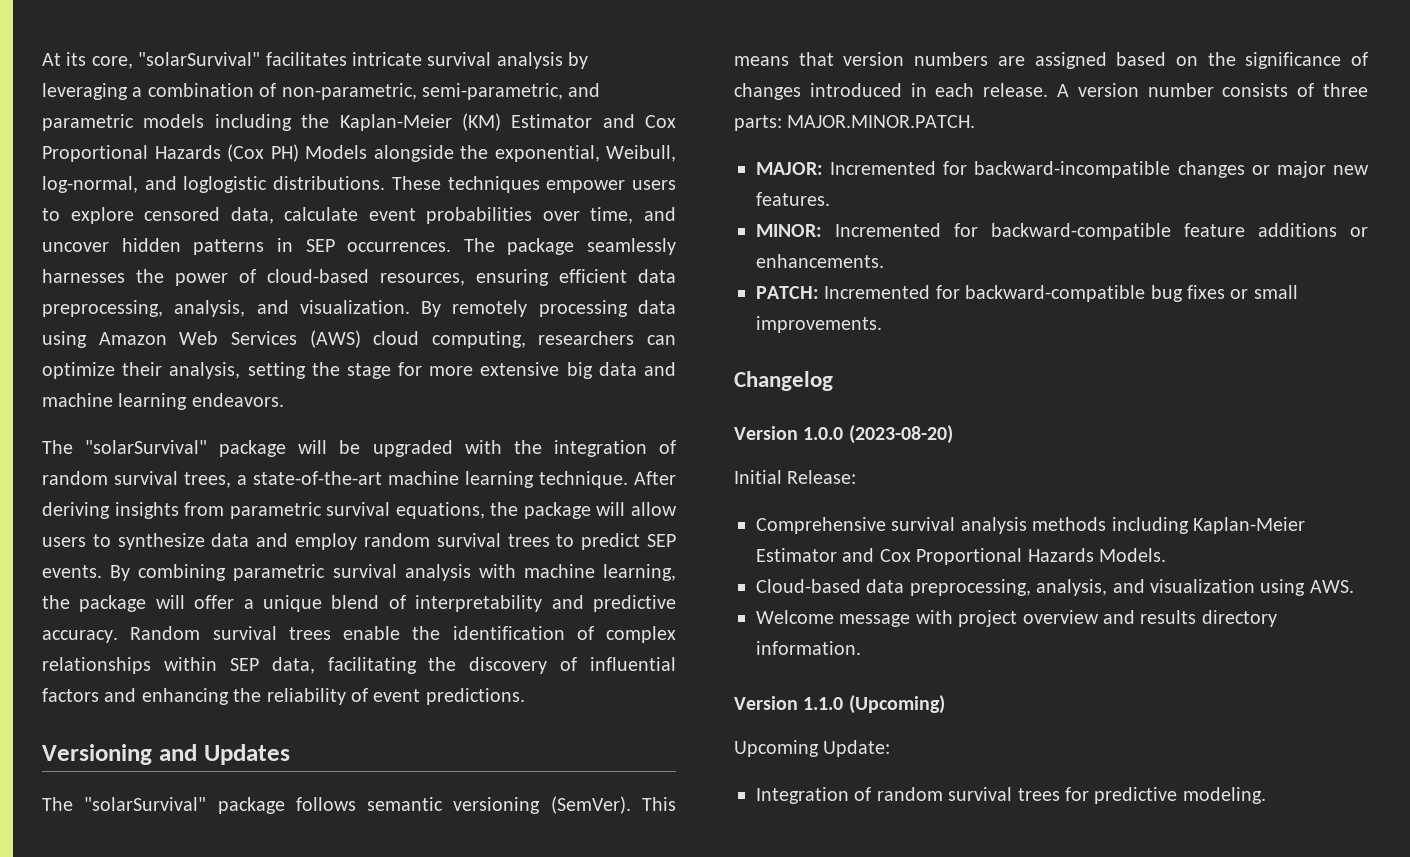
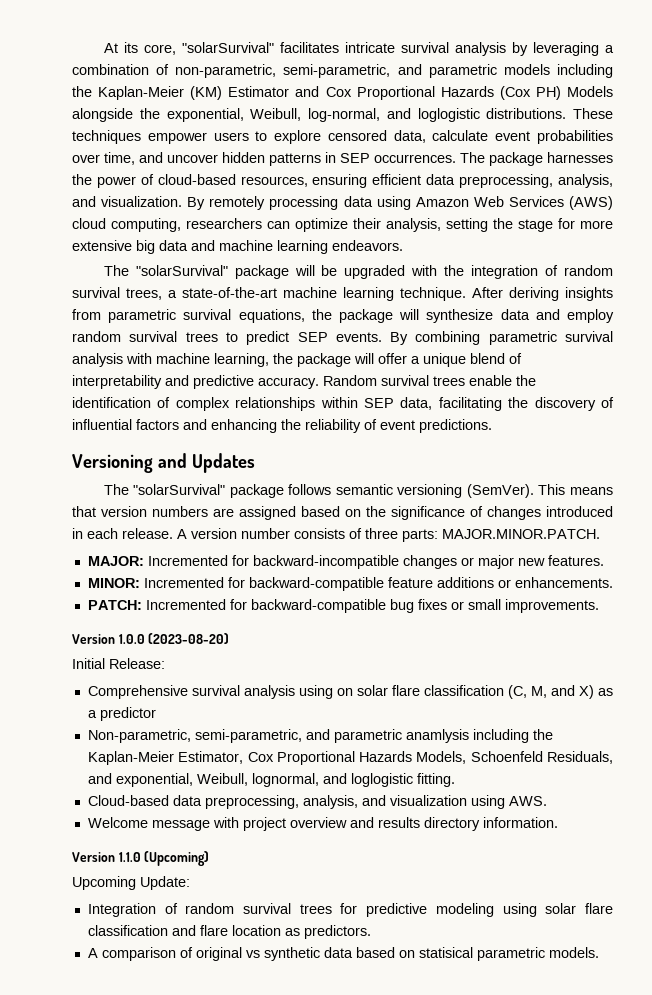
[587,238,676,255] seamlessly -> (543, 159) none
[630,502,677,516] [42,534,111,547] allow users to -> (420, 314) none
[734,371,833,391] // Changelog -> (599, 606) none
[1032,517,1305,534] [756,548,1166,565] methods including Kaplan-Meier Estimator and Cox Proportional Hazards Models. -> [298,685,613,699] [87,707,156,721] [87,729,553,743] [87,751,613,765] [87,773,455,787] using on solar flare classification (C, M, and X) as a predictor // Non-parametric, semi-parametric, and parametric anamlysis including the Kaplan-Meier Estimator, Cox Proportional Hazards Models, Schoenfeld Residuals, and exponential, Weibull, lognormal, and loglogistic fitting.
[1182,787,1266,804] modeling. -> [435,903,613,917] [87,925,371,939] [87,947,599,961] modeling using solar flare classification and flare location as predictors. // A comparison of original vs synthetic data based on statisical parametric models.

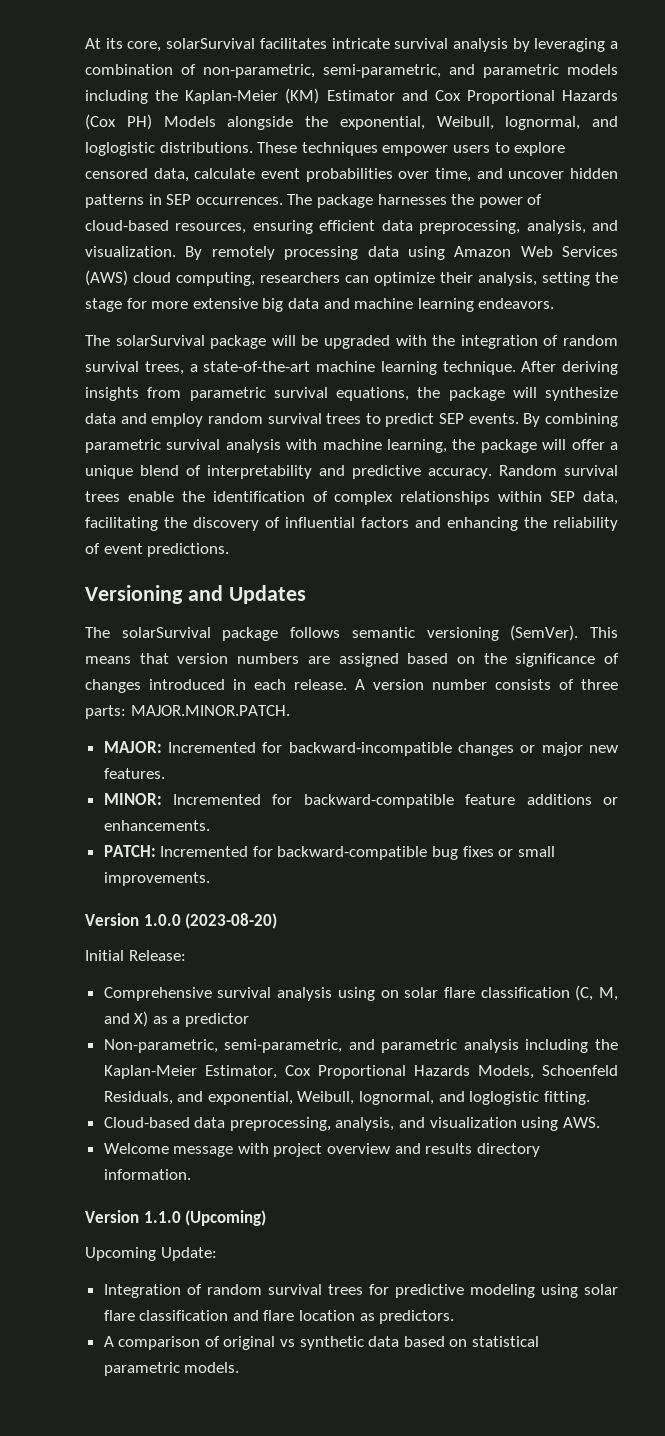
[181,42,274,53] "solarSurvival" -> [166,38,256,49] solarSurvival
[308,108,380,122] log-normal, -> [505,116,581,130] lognormal,
[135,265,228,276] "solarSurvival" -> [115,335,205,346] solarSurvival
[133,484,226,495] "solarSurvival" -> [121,627,211,638] solarSurvival
[405,729,469,743] anamlysis -> [463,1039,519,1053] analysis
[418,947,473,958] statisical -> [472,1336,540,1347] statistical

